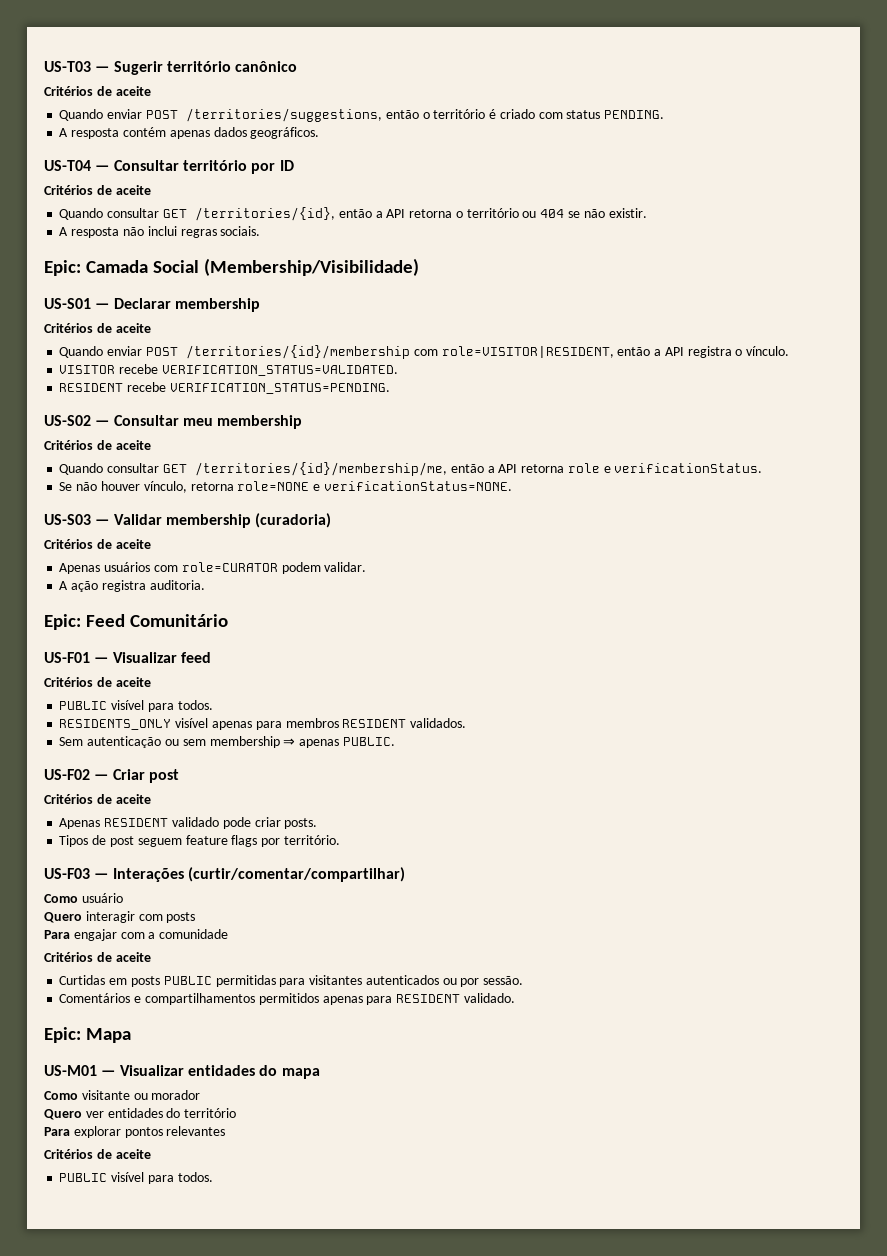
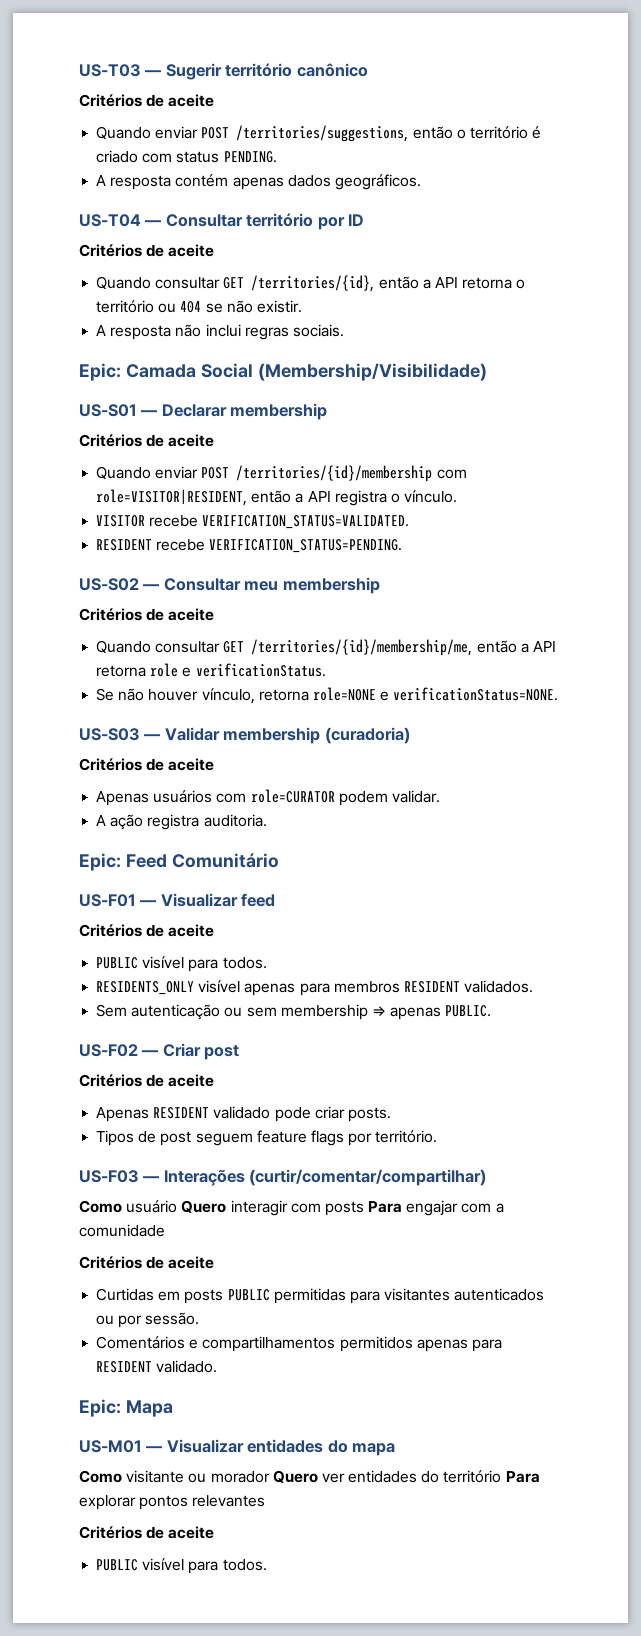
(123, 898) // -> (178, 1206) none
(196, 917) // -> (364, 1208) none
(201, 1095) // -> (270, 1477) none
(237, 1113) // -> (502, 1476) none

